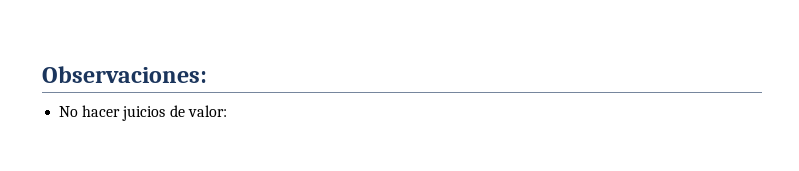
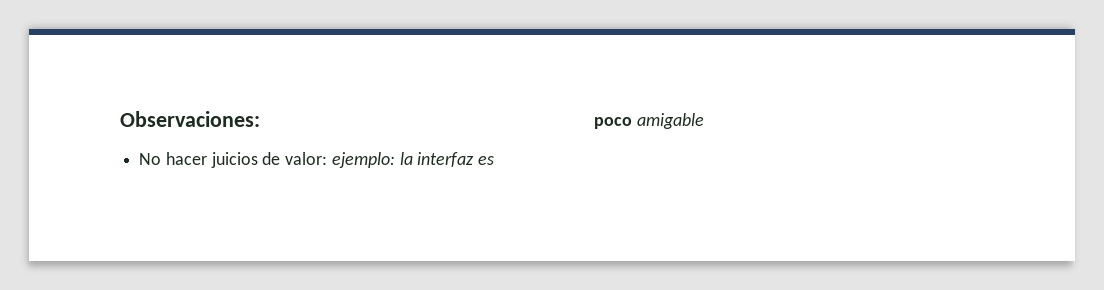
(227, 111) none -> [331,152,495,168] [594,113,704,129] ejemplo: la interfaz es poco amigable

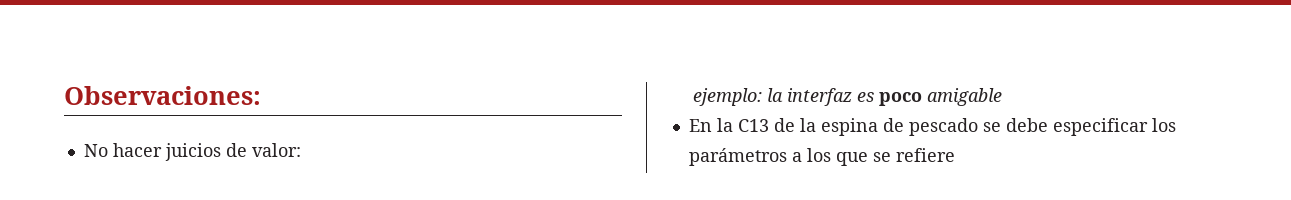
(328, 158) none -> (301, 150) //
(704, 121) none -> [688,118,1176,136] [688,148,955,166] // En la C13 de la espina de pescado se debe especificar los parámetros a los que se refiere

